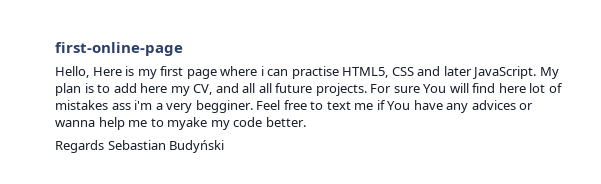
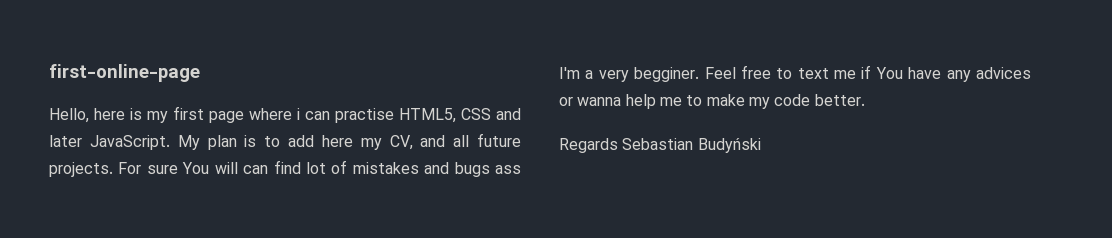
[92,67,122,76] Here -> [94,108,125,120] here
[258,83,272,93] all -> (470, 141) none
[472,83,526,93] find here -> [243,160,301,174] can find
[111,100,153,110] ass i'm -> [424,162,521,177] [559,67,580,79] and bugs ass I'm
[167,117,208,130] myake -> [706,94,745,106] make

